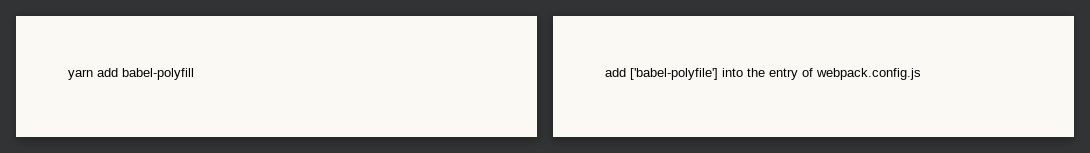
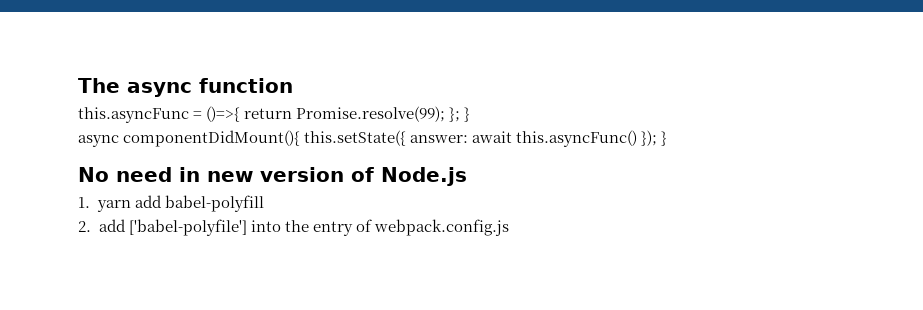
(68, 74) none -> [78,78,293,97] [78,106,471,123] [78,130,668,147] [78,167,467,186] [78,197,90,208] The async function // this.asyncFunc = ()=>{ return Promise.resolve(99); }; } // async componentDidMount(){ this.setState({ answer: await this.asyncFunc() }); } // No need in new version of Node.js // 1.
(194, 74) none -> [78,221,91,232] 2.

